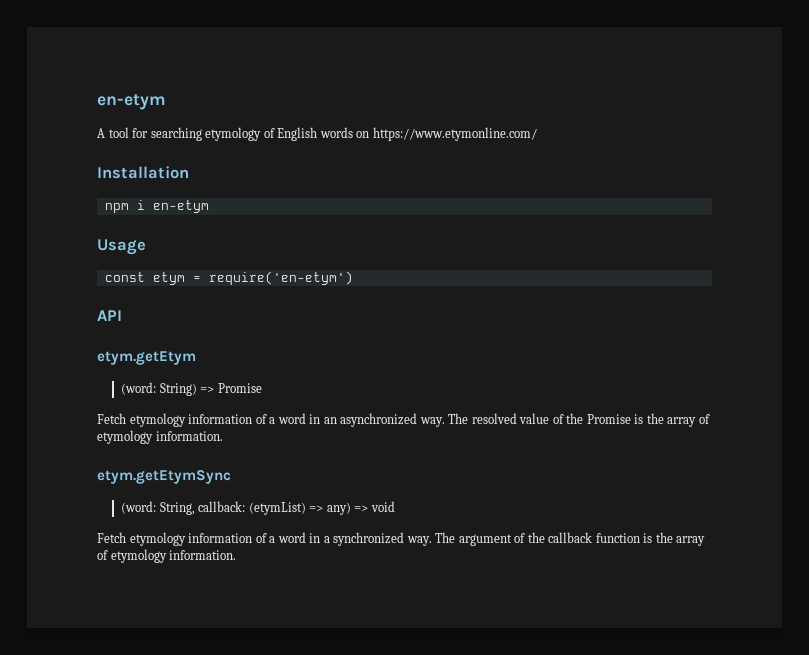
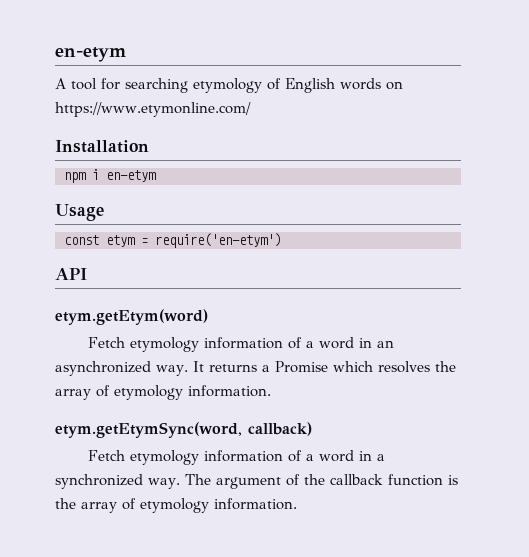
[97,351,196,365] [121,382,262,396] etym.getEtym // (word: String) => Promise -> [55,309,208,325] etym.getEtym(word)
[448,413,644,424] The resolved value of the Promise is -> [192,361,430,373] It returns a Promise which resolves
[97,470,231,484] [121,501,395,515] etym.getEtymSync // (word: String, callback: (etymList) => any) => void -> [55,422,312,438] etym.getEtymSync(word, callback)

